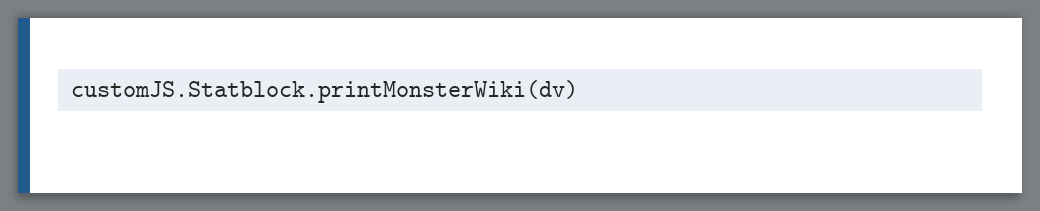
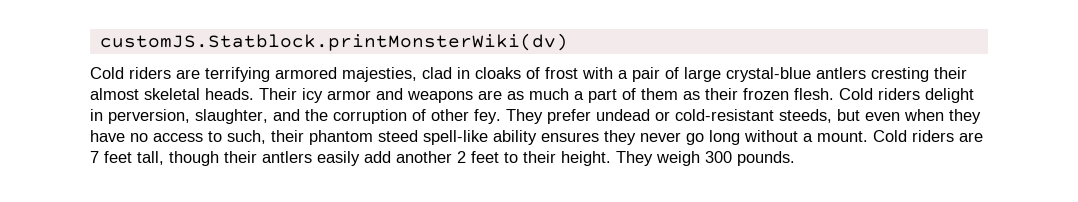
(578, 91) none -> [90,67,967,82] [90,88,974,103] [90,109,981,124] [90,130,983,145] [90,151,795,166] // Cold riders are terrifying armored majesties, clad in cloaks of frost with a pair of large crystal-blue antlers cresting their almost skeletal heads. Their icy armor and weapons are as much a part of them as their frozen flesh. Cold riders delight in perversion, slaughter, and the corruption of other fey. They prefer undead or cold-resistant steeds, but even when they have no access to such, their phantom steed spell-like ability ensures they never go long without a mount. Cold riders are 7 feet tall, though their antlers easily add another 2 feet to their height. They weigh 300 pounds.

